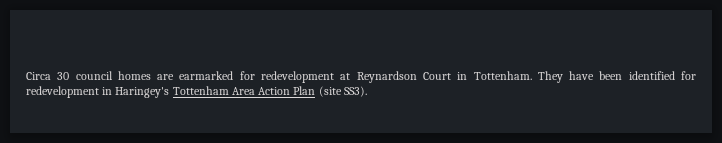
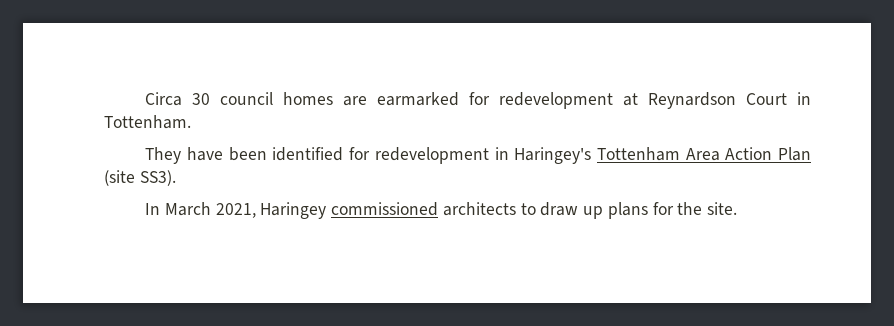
(532, 75) none -> (191, 122) //
(367, 91) none -> [145,202,738,219] // In March 2021, Haringey commissioned architects to draw up plans for the site.

